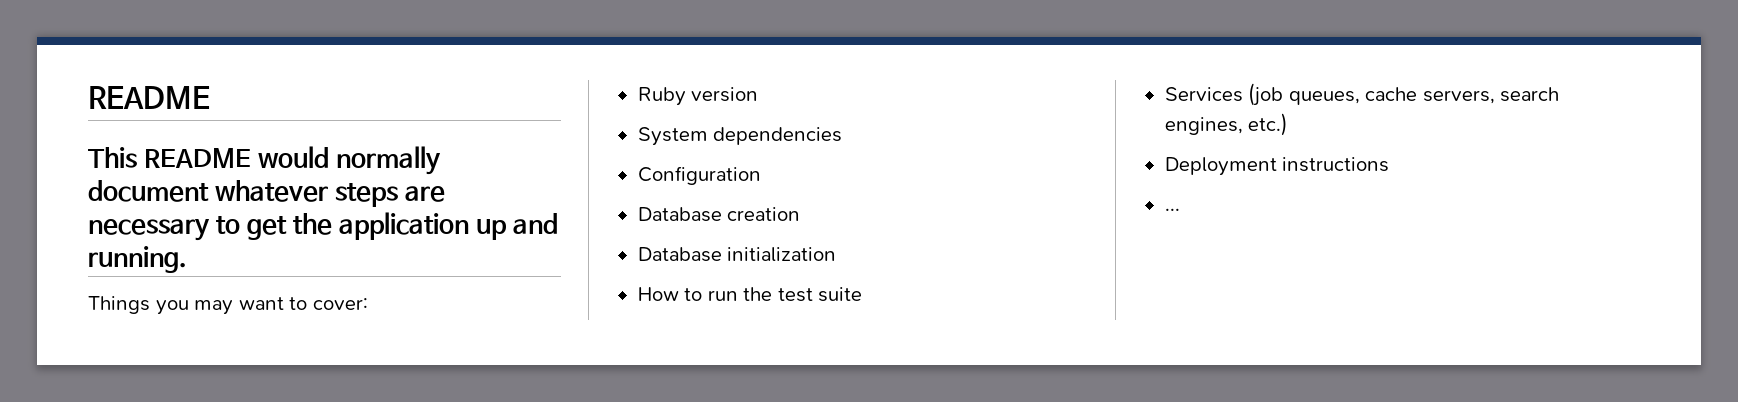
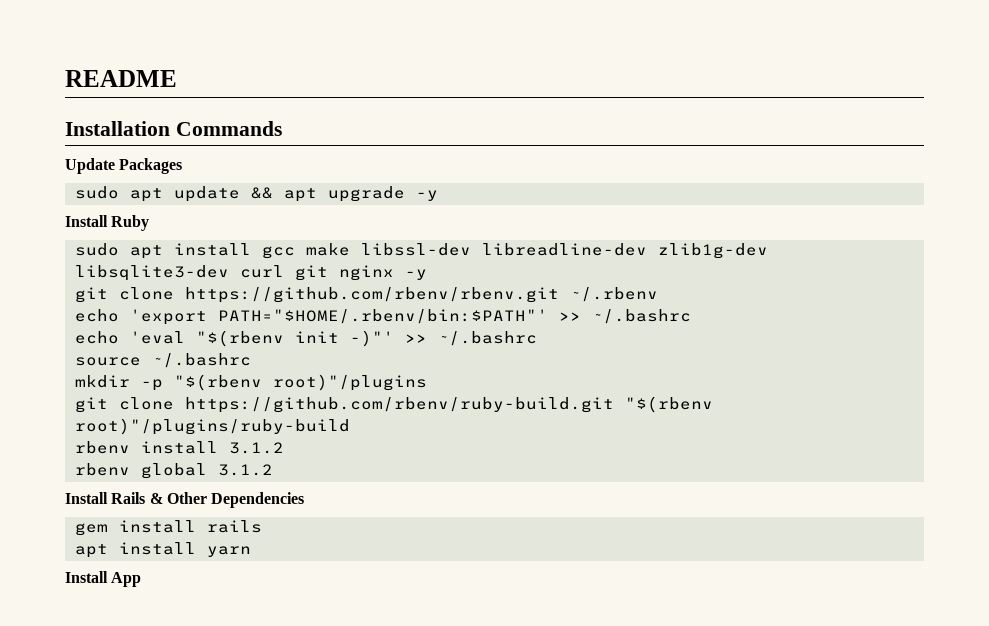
[88,146,442,175] [88,180,446,207] [88,212,559,241] [88,246,187,273] [88,296,368,315] [637,87,759,106] [637,127,843,146] [637,166,761,185] [637,207,801,222] [637,247,837,262] [637,287,863,302] [1164,83,1560,106] [1164,113,1289,136] [1164,157,1390,176] [1164,208,1180,211] This README would normally document whatever steps are necessary to get the application up and running. // Things you may want to cover: // Ruby version // System dependencies // Configuration // Database creation // Database initialization // How to run the test suite // Services (job queues, cache servers, search engines, etc.) // Deployment instructions // ... -> [65,121,282,136] [65,158,183,174] [74,186,438,202] [65,215,150,231] [74,243,768,259] [74,265,427,281] [74,287,658,303] [74,309,691,325] [74,330,537,347] [74,353,251,368] [74,374,427,391] [74,396,713,413] [74,418,350,435] [74,441,284,454] [74,463,273,479] [65,492,305,508] [74,520,262,536] [74,542,251,558] [65,571,142,587] Installation Commands // Update Packages // sudo apt update && apt upgrade -y // Install Ruby // sudo apt install gcc make libssl-dev libreadline-dev zlib1g-dev libsqlite3-dev curl git nginx -y // git clone https://github.com/rbenv/rbenv.git ~/.rbenv // echo 'export PATH="$HOME/.rbenv/bin:$PATH"' >> ~/.bashrc // echo 'eval "$(rbenv init -)"' >> ~/.bashrc // source ~/.bashrc // mkdir -p "$(rbenv root)"/plugins // git clone https://github.com/rbenv/ruby-build.git "$(rbenv root)"/plugins/ruby-build // rbenv install 3.1.2 // rbenv global 3.1.2 // Install Rails & Other Dependencies // gem install rails // apt install yarn // Install App

